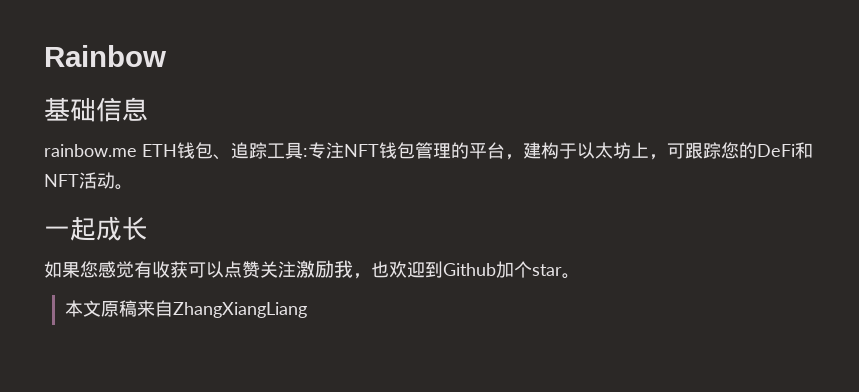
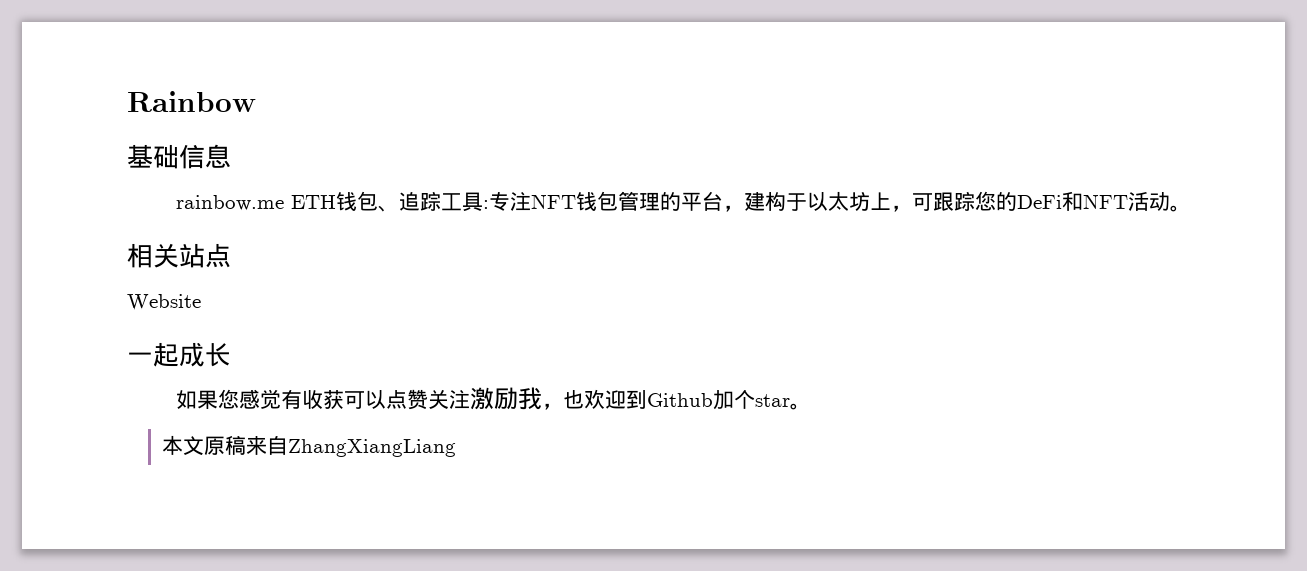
(133, 187) none -> [127,243,231,268] [127,294,201,310] // 相关站点 // Website

